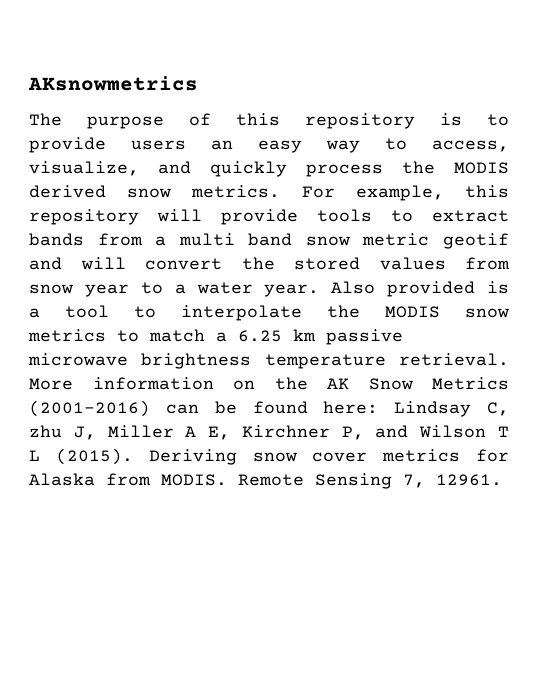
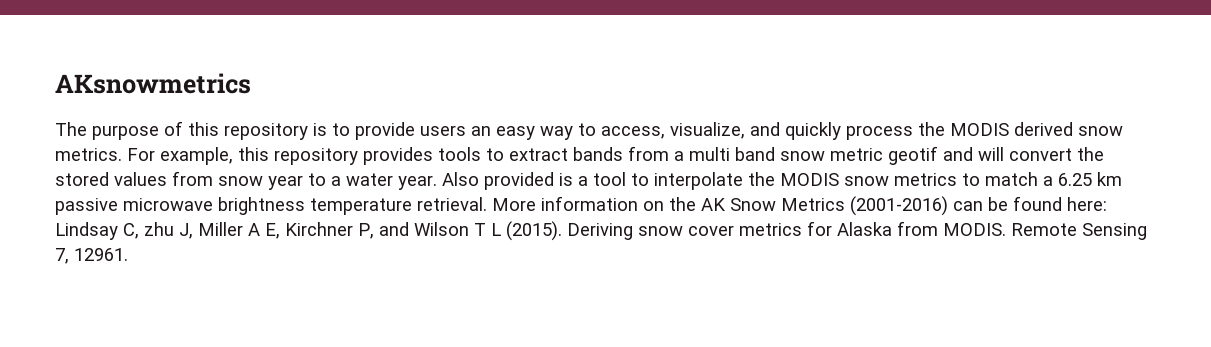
[157,209,298,225] will provide -> [363,147,433,165] provides

